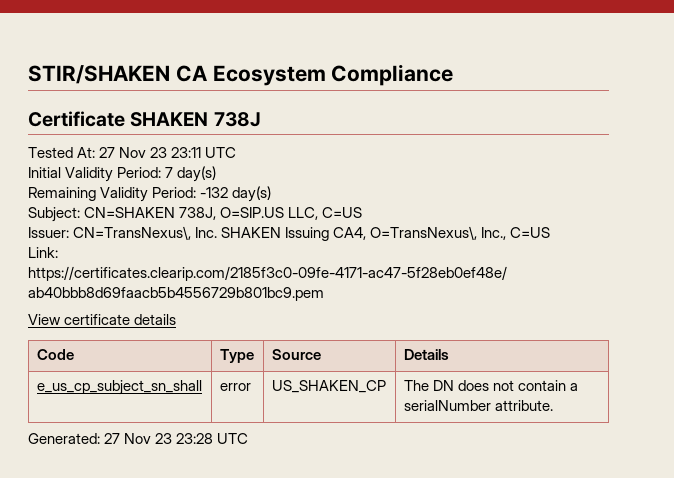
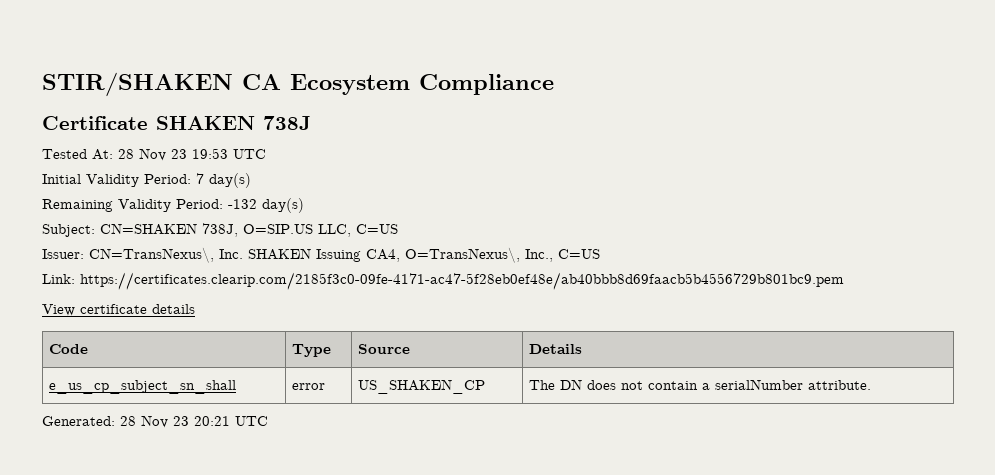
[99,147,202,158] 27 Nov 23 23:11 -> [118,148,228,161] 28 Nov 23 19:53
[104,433,214,444] 27 Nov 23 23:28 -> [120,415,230,428] 28 Nov 23 20:21

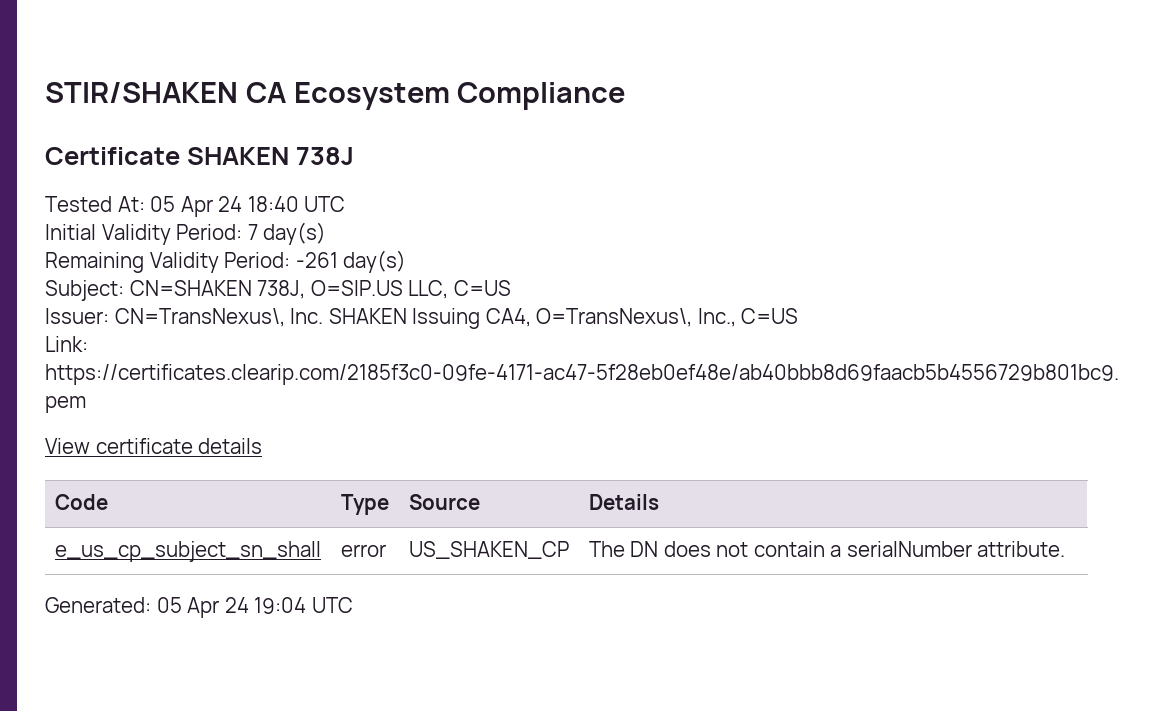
[118,148,228,161] 28 Nov 23 19:53 -> [150,196,299,217] 05 Apr 24 18:40
[228,199,257,209] -132 -> [295,252,338,268] -261
[120,415,230,428] 28 Nov 23 20:21 -> [156,597,307,618] 05 Apr 24 19:04

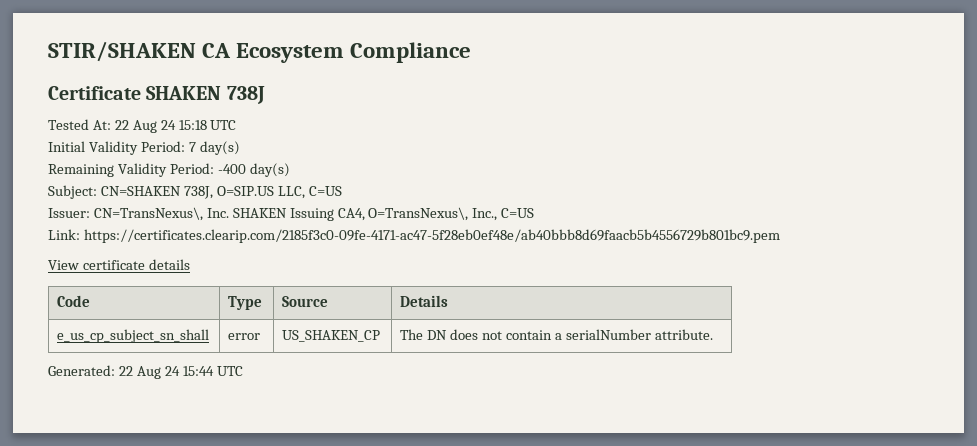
[150,196,299,217] 05 Apr 24 18:40 -> [114,120,207,133] 22 Aug 24 15:18
[295,252,338,268] -261 -> [217,164,246,174] -400
[156,597,307,618] 05 Apr 24 19:04 -> [118,366,214,379] 22 Aug 24 15:44

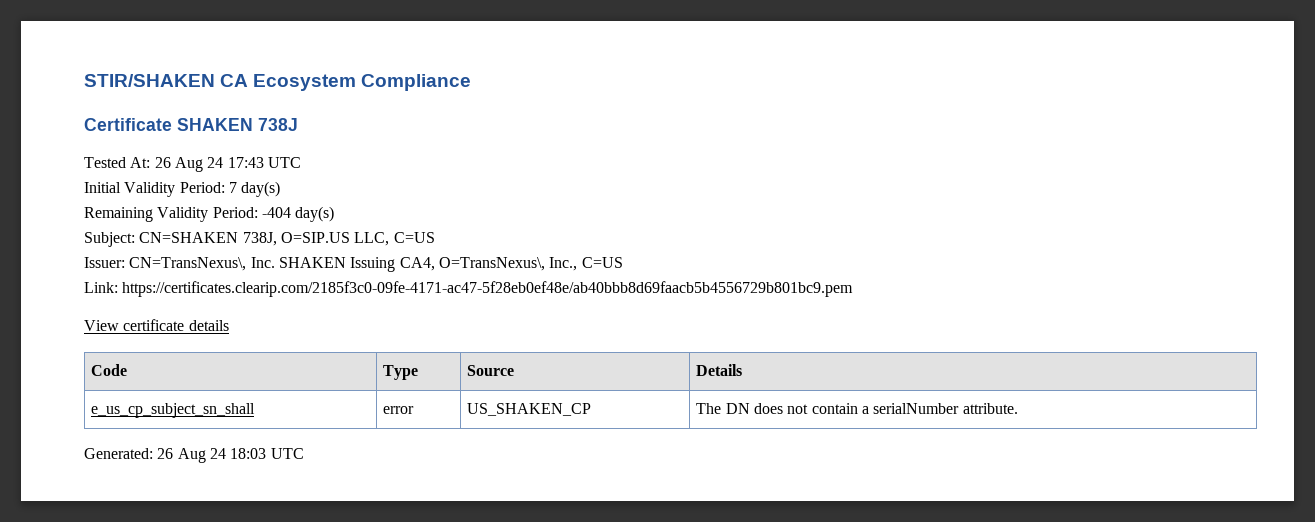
[114,120,207,133] 22 Aug 24 15:18 -> [154,157,264,172] 26 Aug 24 17:43
[217,164,246,174] -400 -> [261,207,291,218] -404
[118,366,214,379] 22 Aug 24 15:44 -> [157,448,267,463] 26 Aug 24 18:03

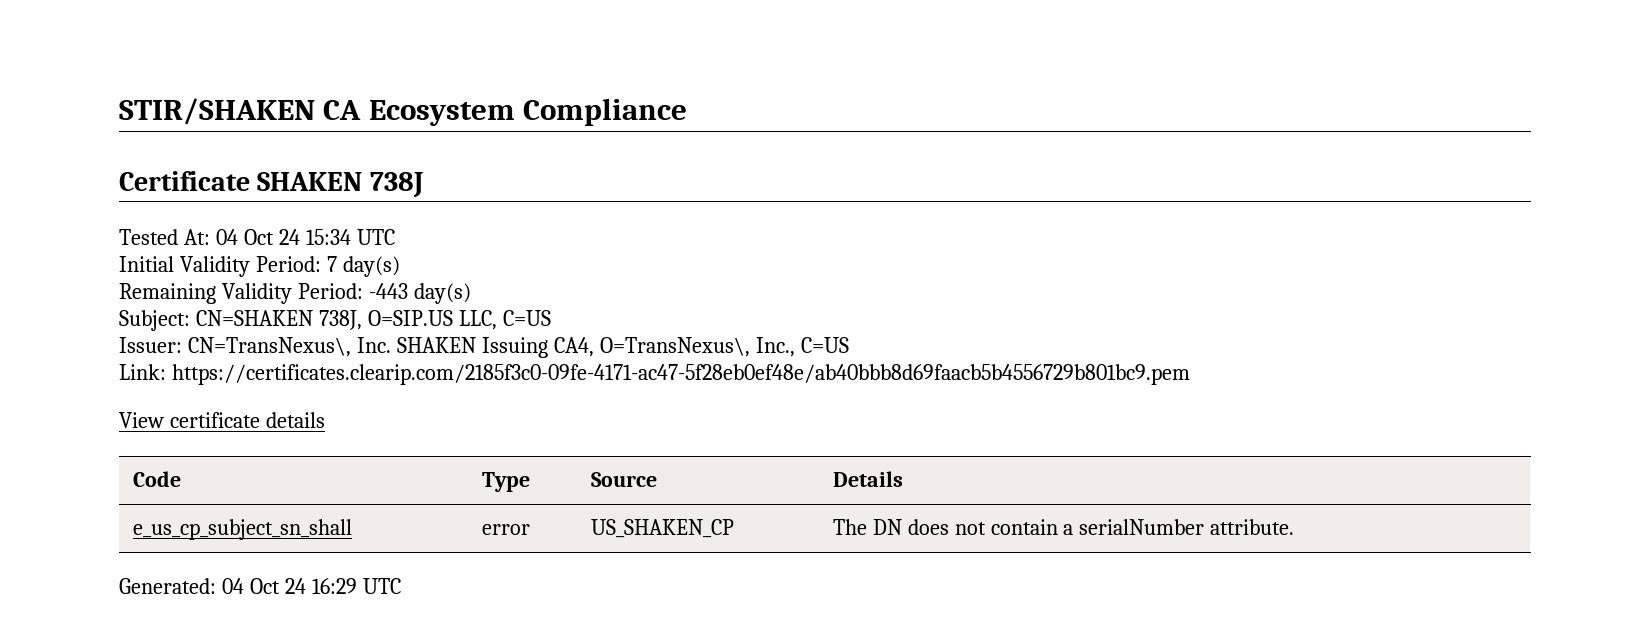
[154,157,264,172] 26 Aug 24 17:43 -> [215,229,351,245] 04 Oct 24 15:34
[261,207,291,218] -404 -> [368,283,408,299] -443
[157,448,267,463] 26 Aug 24 18:03 -> [221,578,357,594] 04 Oct 24 16:29

